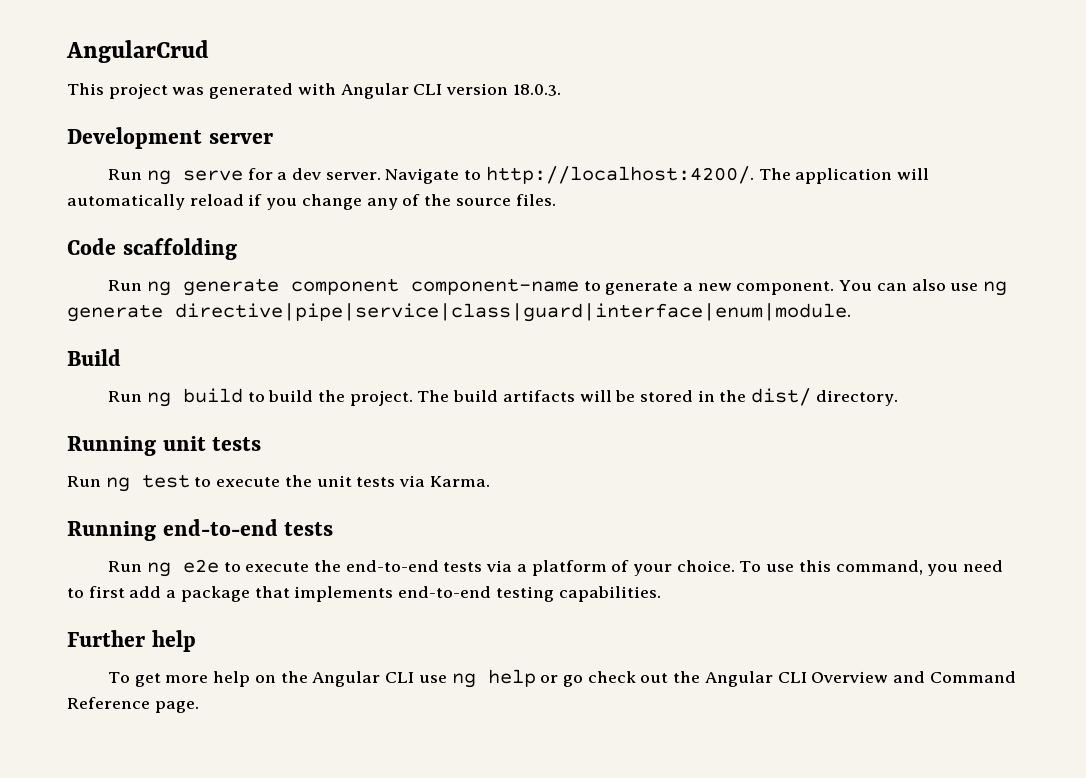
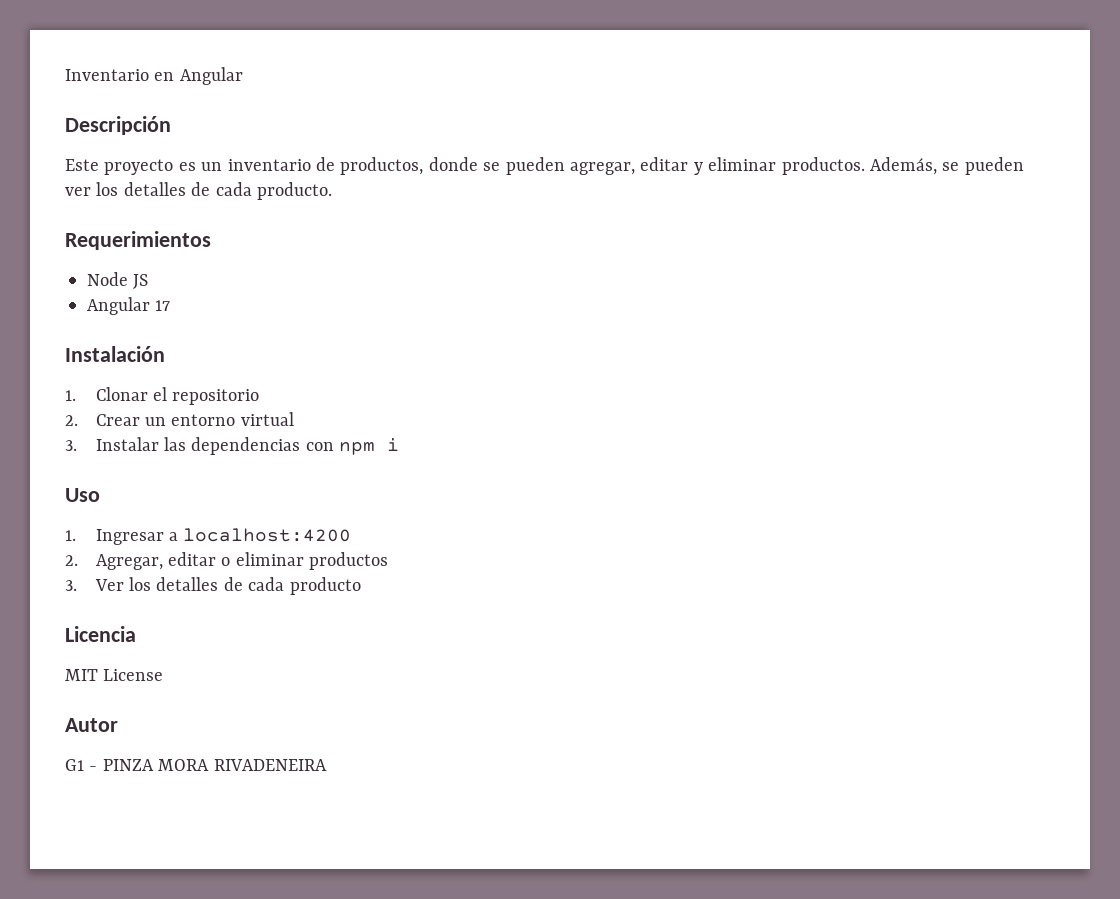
[66,40,209,63] [67,83,561,99] [67,127,273,149] [108,166,930,185] [67,194,556,210] [67,238,237,260] [108,278,1008,296] [67,303,851,322] [67,349,121,366] [108,388,898,407] [67,436,262,456] [67,474,490,492] [67,519,334,541] [108,559,1004,577] [67,586,661,602] [67,630,196,652] [108,669,1016,688] [67,697,199,713] AngularCrud // This project was generated with Angular CLI version 18.0.3. // Development server // Run ng serve for a dev server. Navigate to http://localhost:4200/. The application will automatically reload if you change any of the source files. // Code scaffolding // Run ng generate component component-name to generate a new component. You can also use ng generate directive|pipe|service|class|guard|interface|enum|module. // Build // Run ng build to build the project. The build artifacts will be stored in the dist/ directory. // Running unit tests // Run ng test to execute the unit tests via Karma. // Running end-to-end tests // Run ng e2e to execute the end-to-end tests via a platform of your choice. To use this command, you need to first add a package that implements end-to-end testing capabilities. // Further help // To get more help on the Angular CLI use ng help or go check out the Angular CLI Overview and Command Reference page. -> [65,67,243,85] [65,116,171,135] [65,157,1024,175] [65,182,332,200] [65,231,211,250] [87,272,149,289] [87,297,171,315] [65,346,165,362] [65,387,260,405] [65,412,294,426] [65,437,400,455] [65,488,100,502] [65,528,352,545] [65,552,389,570] [65,577,361,595] [65,626,136,642] [65,669,164,681] [65,718,118,732] [65,759,327,771] Inventario en Angular // Descripción // Este proyecto es un inventario de productos, donde se pueden agregar, editar y eliminar productos. Además, se pueden ver los detalles de cada producto. // Requerimientos // Node JS // Angular 17 // Instalación // 1. Clonar el repositorio // 2. Crear un entorno virtual // 3. Instalar las dependencias con npm i // Uso // 1. Ingresar a localhost:4200 // 2. Agregar, editar o eliminar productos // 3. Ver los detalles de cada producto // Licencia // MIT License // Autor // G1 - PINZA MORA RIVADENEIRA

